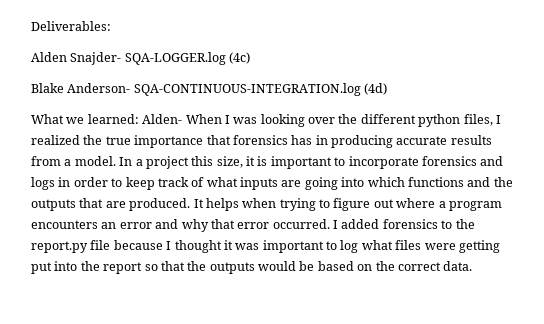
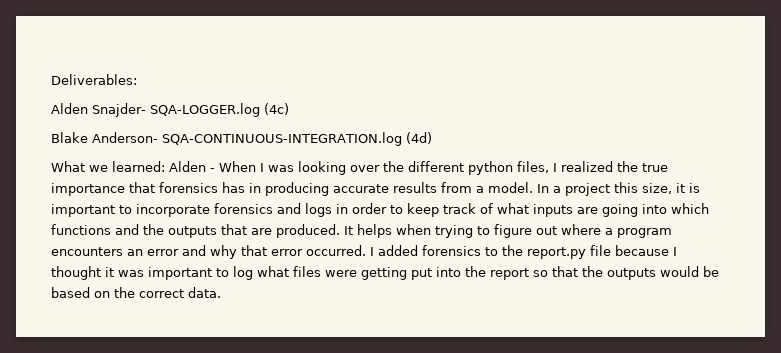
[142,114,183,124] Alden- -> [169,161,215,172] Alden -

